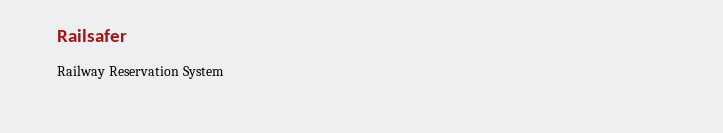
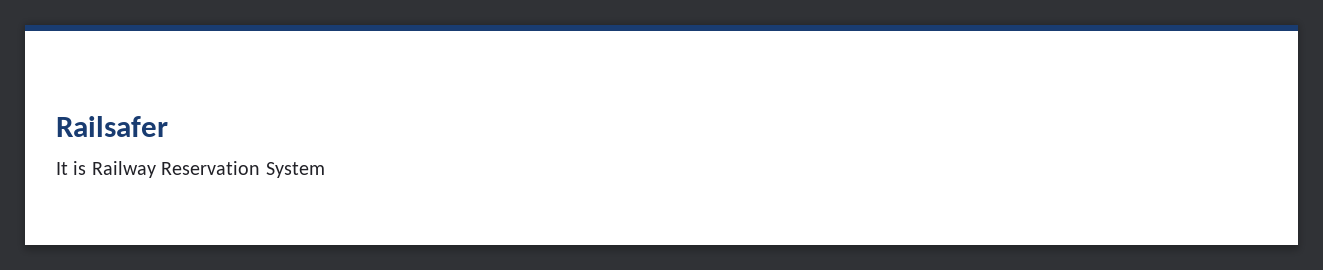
(127, 35) none -> [56,161,87,175] It is

